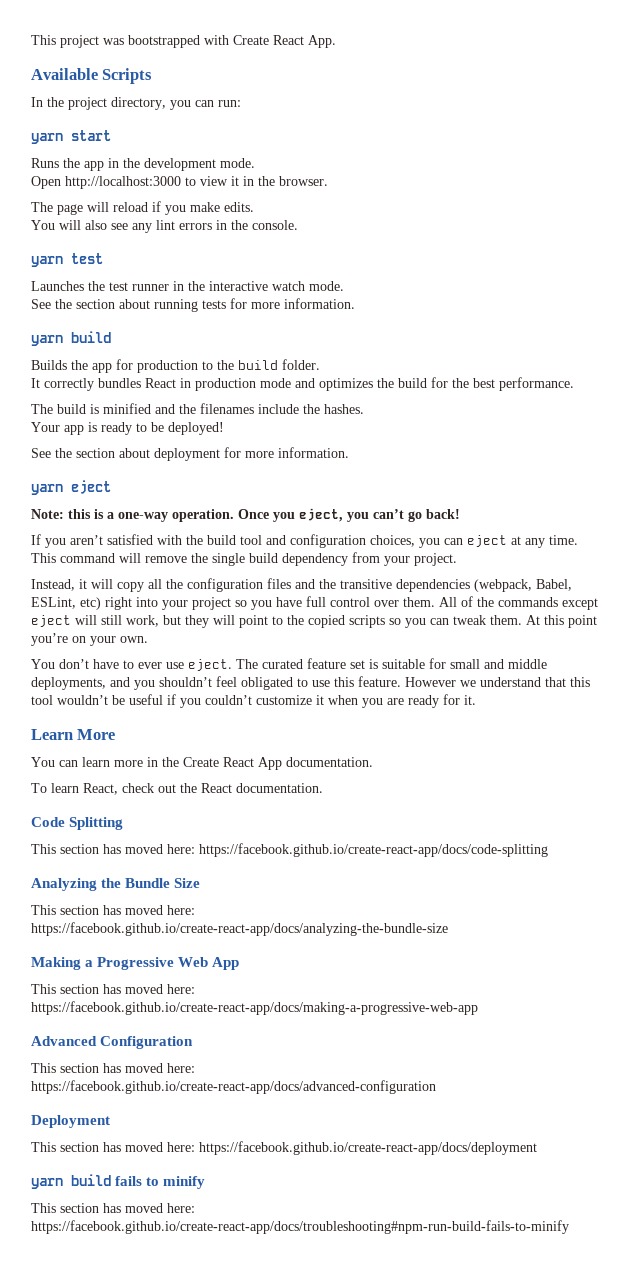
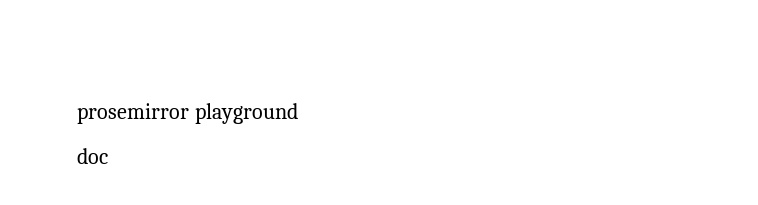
[31,35,336,48] [31,68,153,84] [31,97,241,110] [31,130,111,144] [31,158,255,171] [31,176,328,189] [31,201,254,215] [31,220,298,233] [31,253,103,267] [31,281,344,291] [31,298,355,312] [31,331,111,346] [31,359,320,373] [31,377,574,391] [31,403,364,414] [31,422,224,435] [31,447,349,461] [31,480,111,495] [31,508,460,522] [31,534,578,548] [31,552,457,566] [31,578,572,592] [31,596,598,610] [31,615,597,628] [31,633,148,646] [31,658,547,671] [31,676,590,690] [31,694,476,708] [31,729,116,740] [31,757,373,770] [31,783,323,795] [31,817,124,830] [31,843,548,857] [31,878,201,891] [31,905,195,915] [31,922,448,936] [31,957,240,970] [31,984,195,994] [31,1001,478,1015] [31,1036,194,1049] [31,1063,195,1073] [31,1080,436,1094] [31,1115,110,1128] [31,1141,537,1155] [31,1174,206,1189] [31,1203,195,1213] [31,1220,569,1234] This project was bootstrapped with Create React App. // Available Scripts // In the project directory, you can run: // yarn start // Runs the app in the development mode. // Open http://localhost:3000 to view it in the browser. // The page will reload if you make edits. // You will also see any lint errors in the console. // yarn test // Launches the test runner in the interactive watch mode. // See the section about running tests for more information. // yarn build // Builds the app for production to the build folder. // It correctly bundles React in production mode and optimizes the build for the best performance. // The build is minified and the filenames include the hashes. // Your app is ready to be deployed! // See the section about deployment for more information. // yarn eject // Note: this is a one-way operation. Once you eject, you can’t go back! // If you aren’t satisfied with the build tool and configuration choices, you can eject at any time. This command will remove the single build dependency from your project. // Instead, it will copy all the configuration files and the transitive dependencies (webpack, Babel, ESLint, etc) right into your project so you have full control over them. All of the commands except eject will still work, but they will point to the copied scripts so you can tweak them. At this point you’re on your own. // You don’t have to ever use eject. The curated feature set is suitable for small and middle deployments, and you shouldn’t feel obligated to use this feature. However we understand that this tool wouldn’t be useful if you couldn’t customize it when you are ready for it. // Learn More // You can learn more in the Create React App documentation. // To learn React, check out the React documentation. // Code Splitting // This section has moved here: https://facebook.github.io/create-react-app/docs/code-splitting // Analyzing the Bundle Size // This section has moved here: https://facebook.github.io/create-react-app/docs/analyzing-the-bundle-size // Making a Progressive Web App // This section has moved here: https://facebook.github.io/create-react-app/docs/making-a-progressive-web-app // Advanced Configuration // This section has moved here: https://facebook.github.io/create-react-app/docs/advanced-configuration // Deployment // This section has moved here: https://facebook.github.io/create-react-app/docs/deployment // yarn build fails to minify // This section has moved here: https://facebook.github.io/create-react-app/docs/troubleshooting#npm-run-build-fails-to-minify -> [77,103,298,124] [77,148,108,164] prosemirror playground // doc

